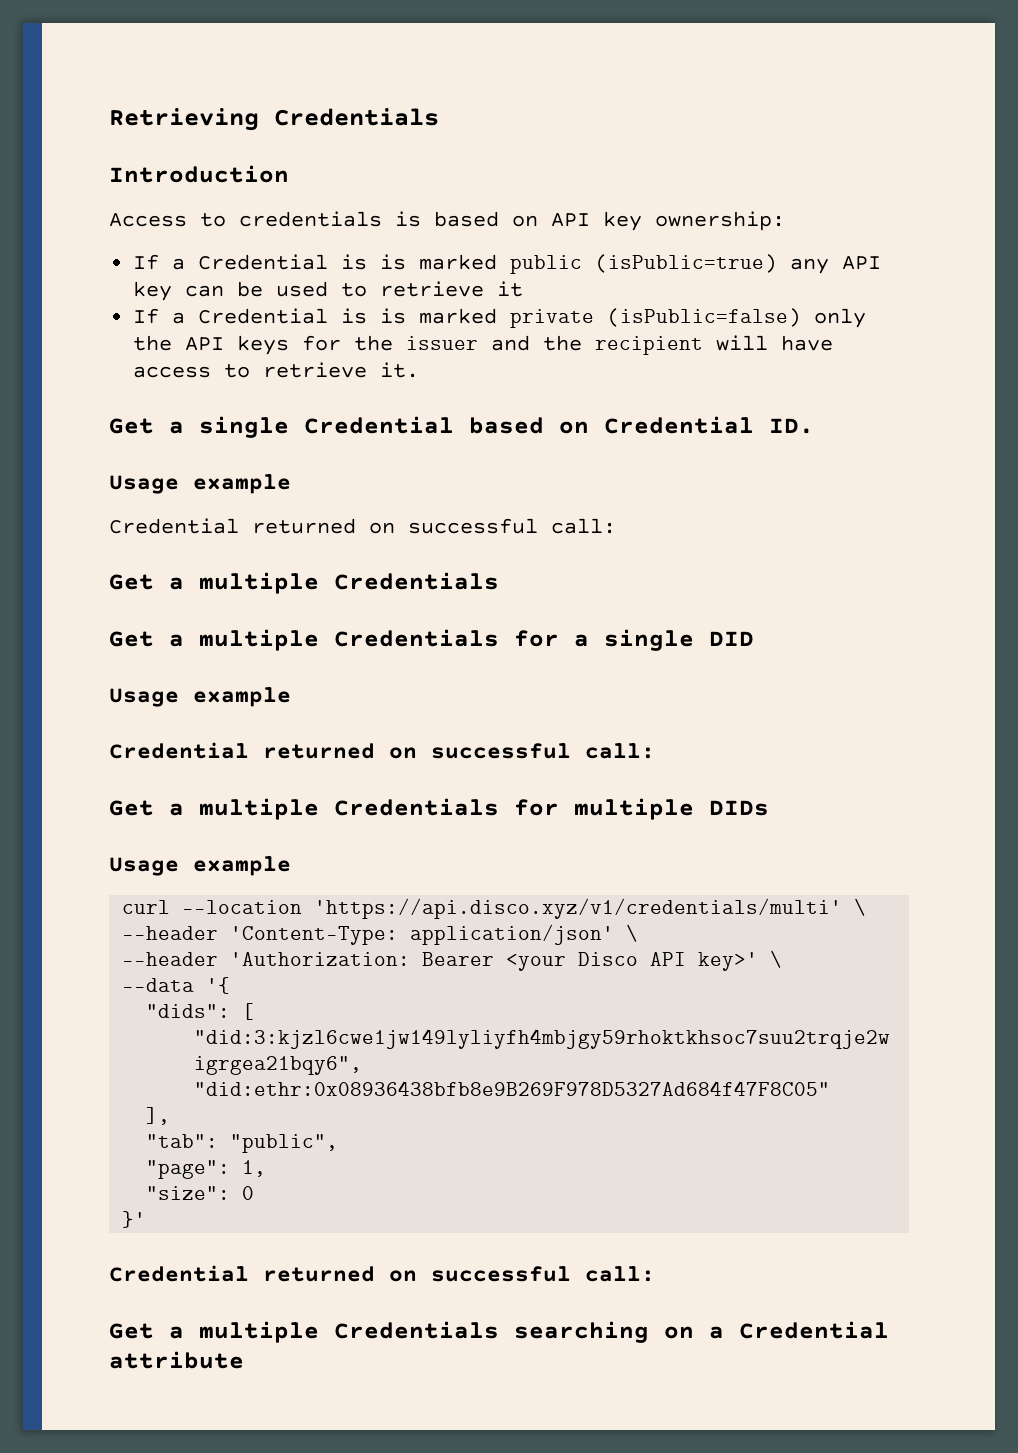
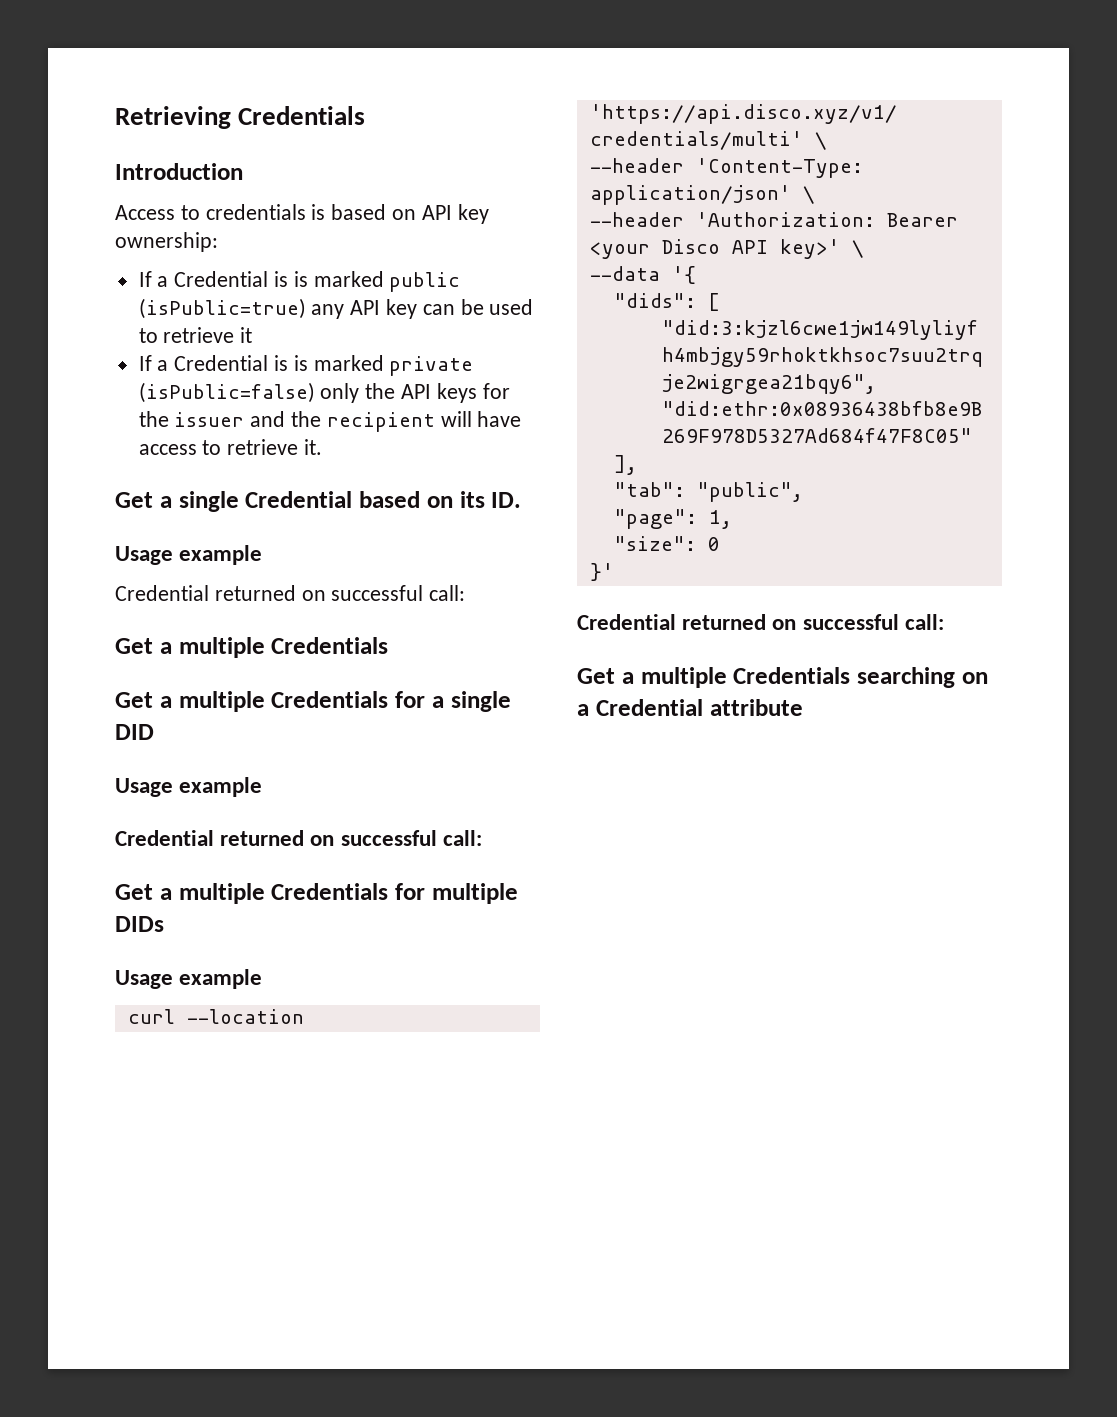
[604,416,754,434] Credential -> [459,491,485,508] its

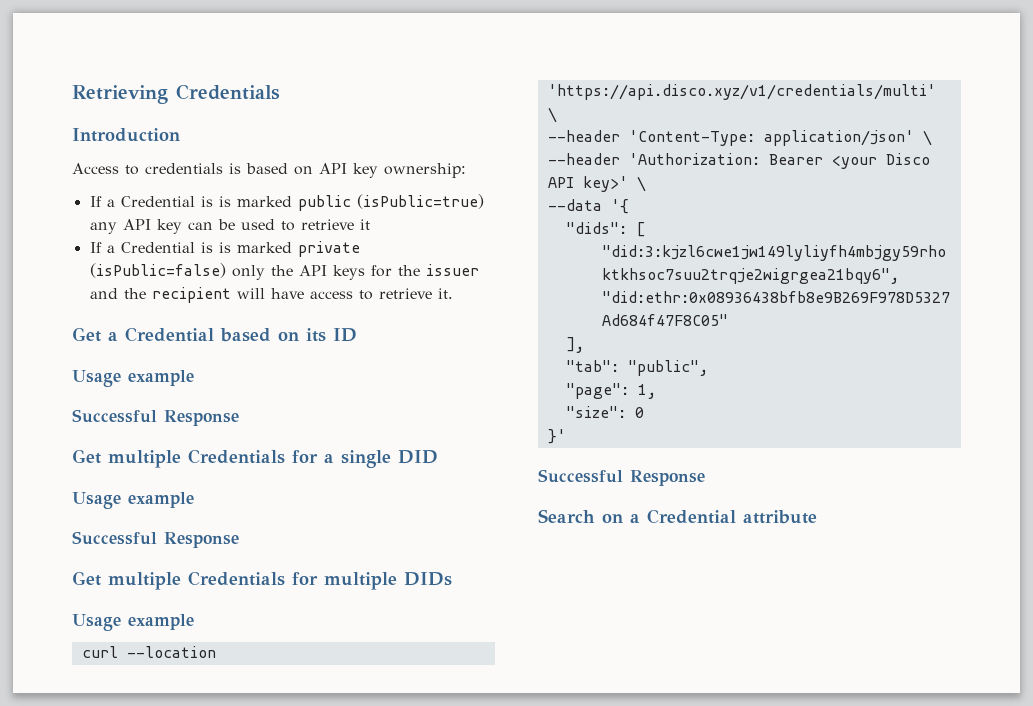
[178,491,239,512] single -> (118, 336) none
[491,492,522,508] [115,545,263,565] [115,585,466,601] [115,637,389,658] [115,692,172,708] ID. // Usage example // Credential returned on successful call: // Get a multiple Credentials // Get a -> [333,328,357,342] [72,370,194,387] [72,409,239,426] [72,449,101,464] ID // Usage example // Successful Response // Get
[115,830,482,846] [115,884,172,900] Credential returned on successful call: // Get a -> [72,531,239,548] [72,571,101,586] Successful Response // Get
[577,614,944,630] [577,667,955,688] Credential returned on successful call: // Get a multiple Credentials searching -> [538,469,705,486] [538,509,595,523] Successful Response // Search

